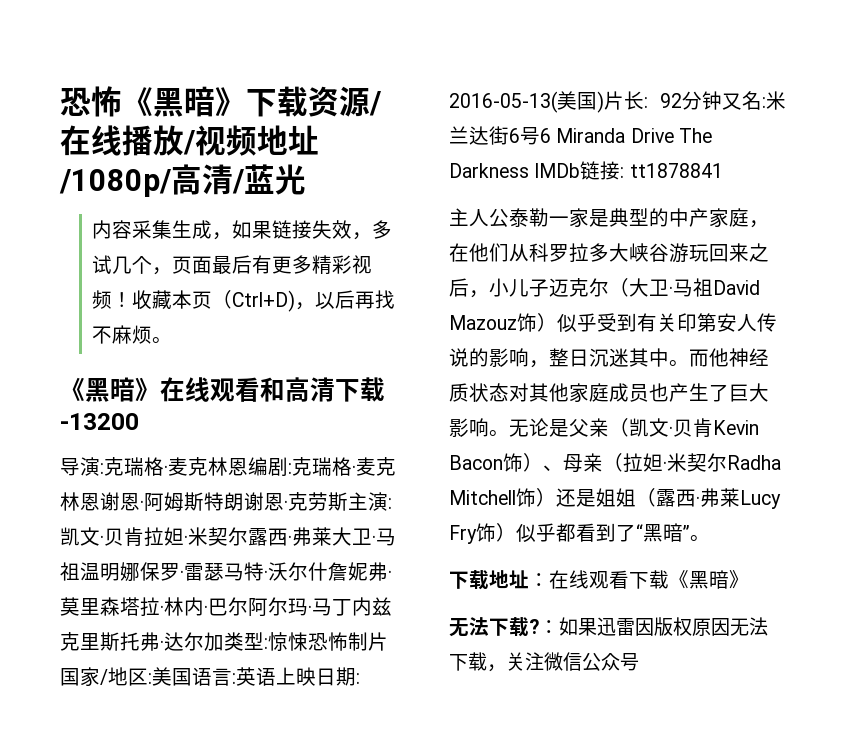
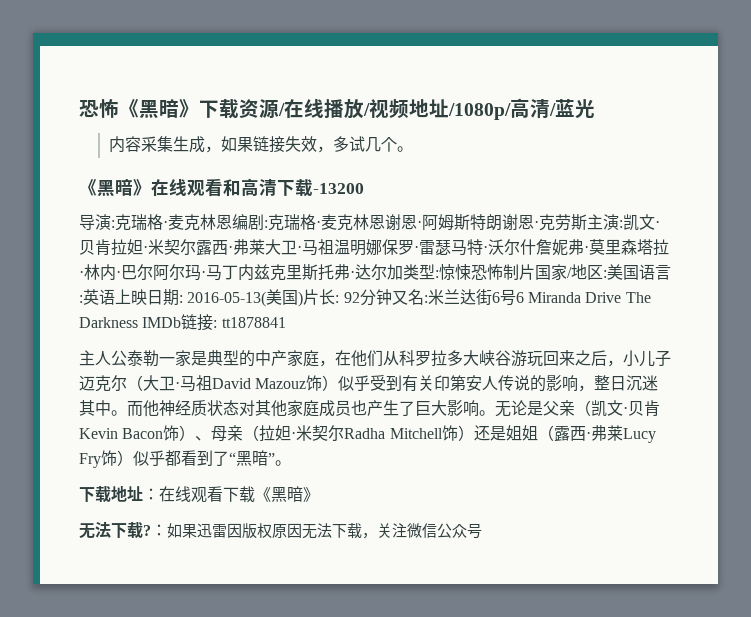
[152,255,373,275] [92,290,396,312] [92,325,153,344] ，页面最后有更多精彩视频！收藏本页（Ctrl+D)，以后再找不麻烦 -> (398, 144) none

